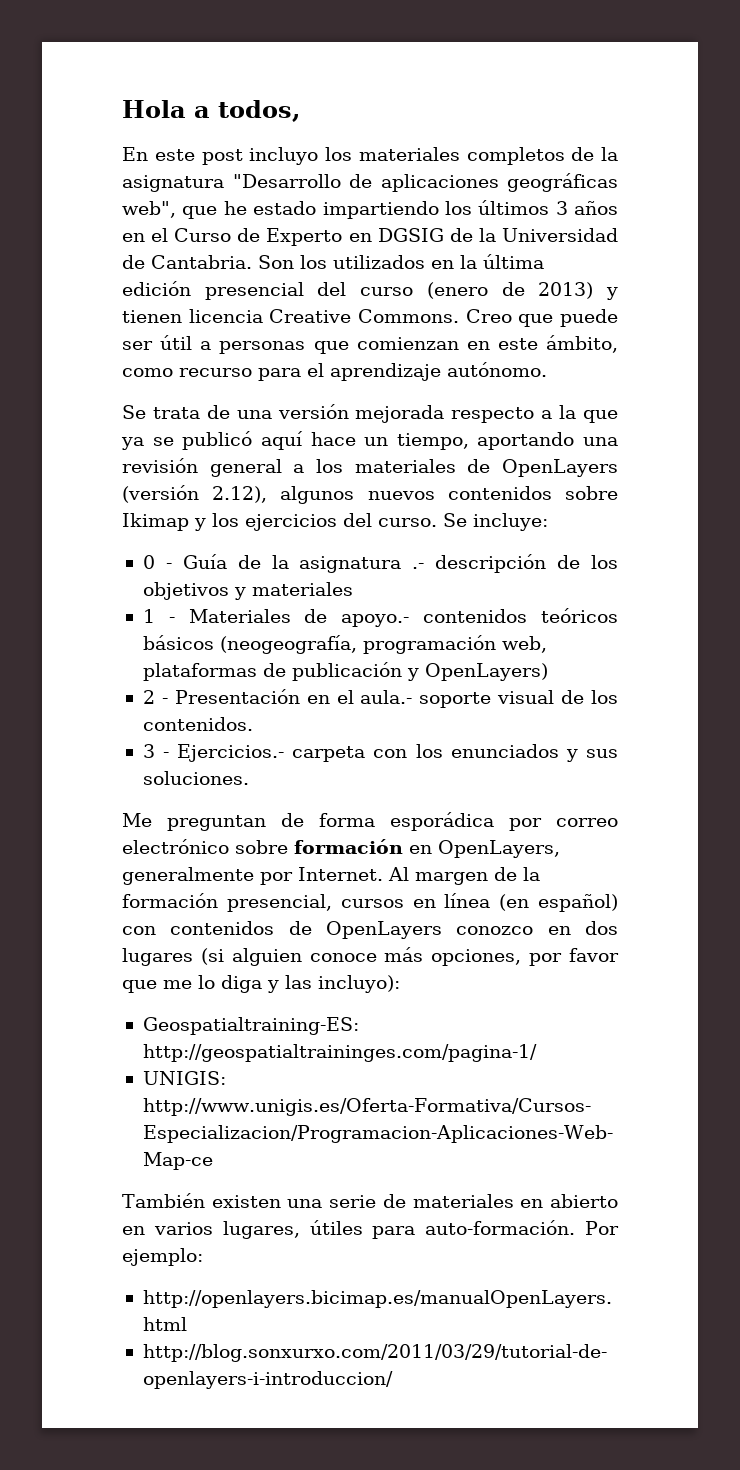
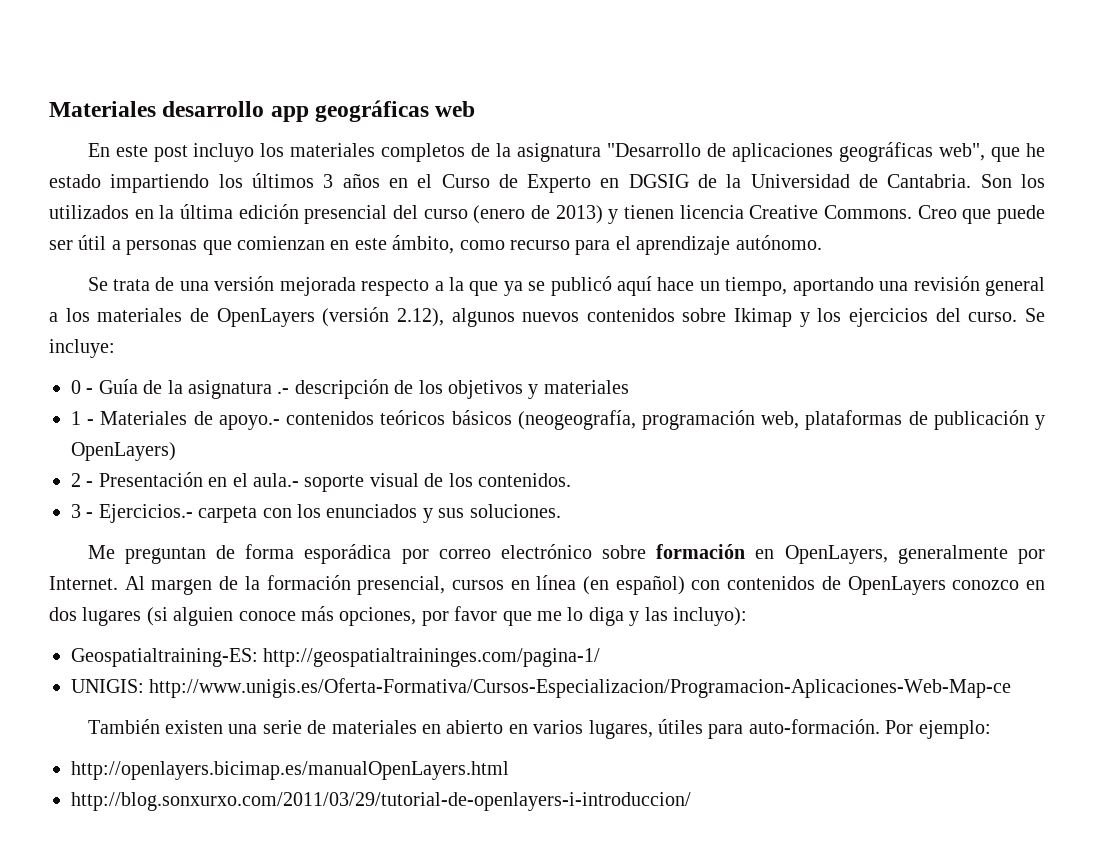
[122,100,300,122] Hola a todos, -> [49,100,476,122] Materiales desarrollo app geográficas web

